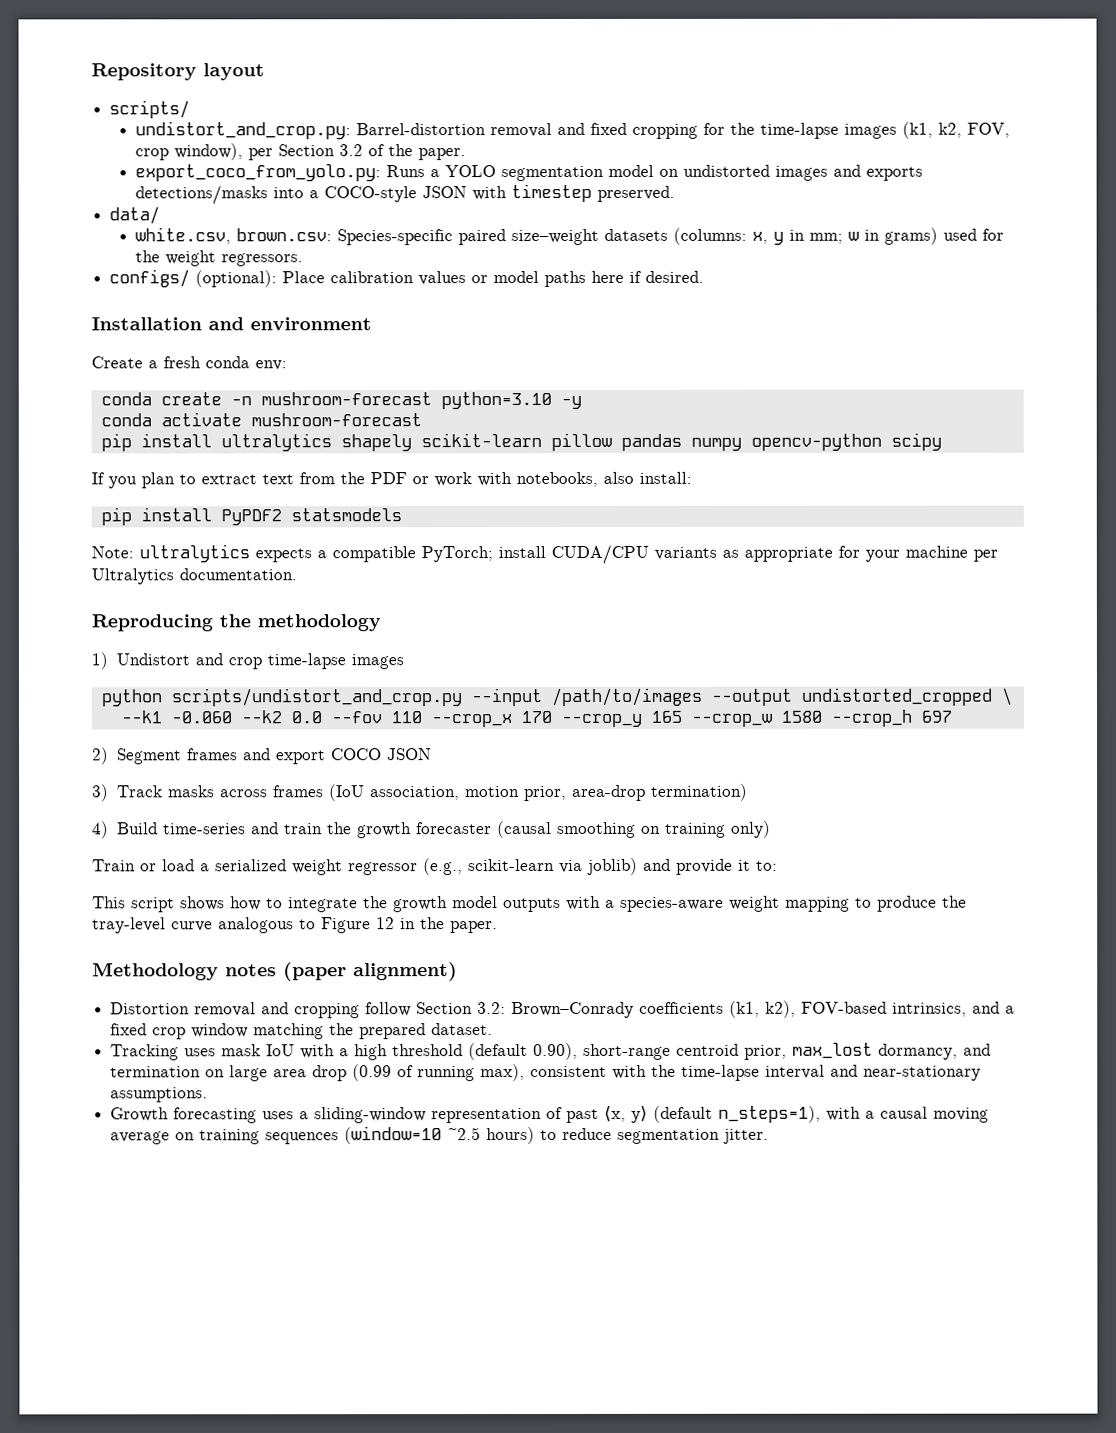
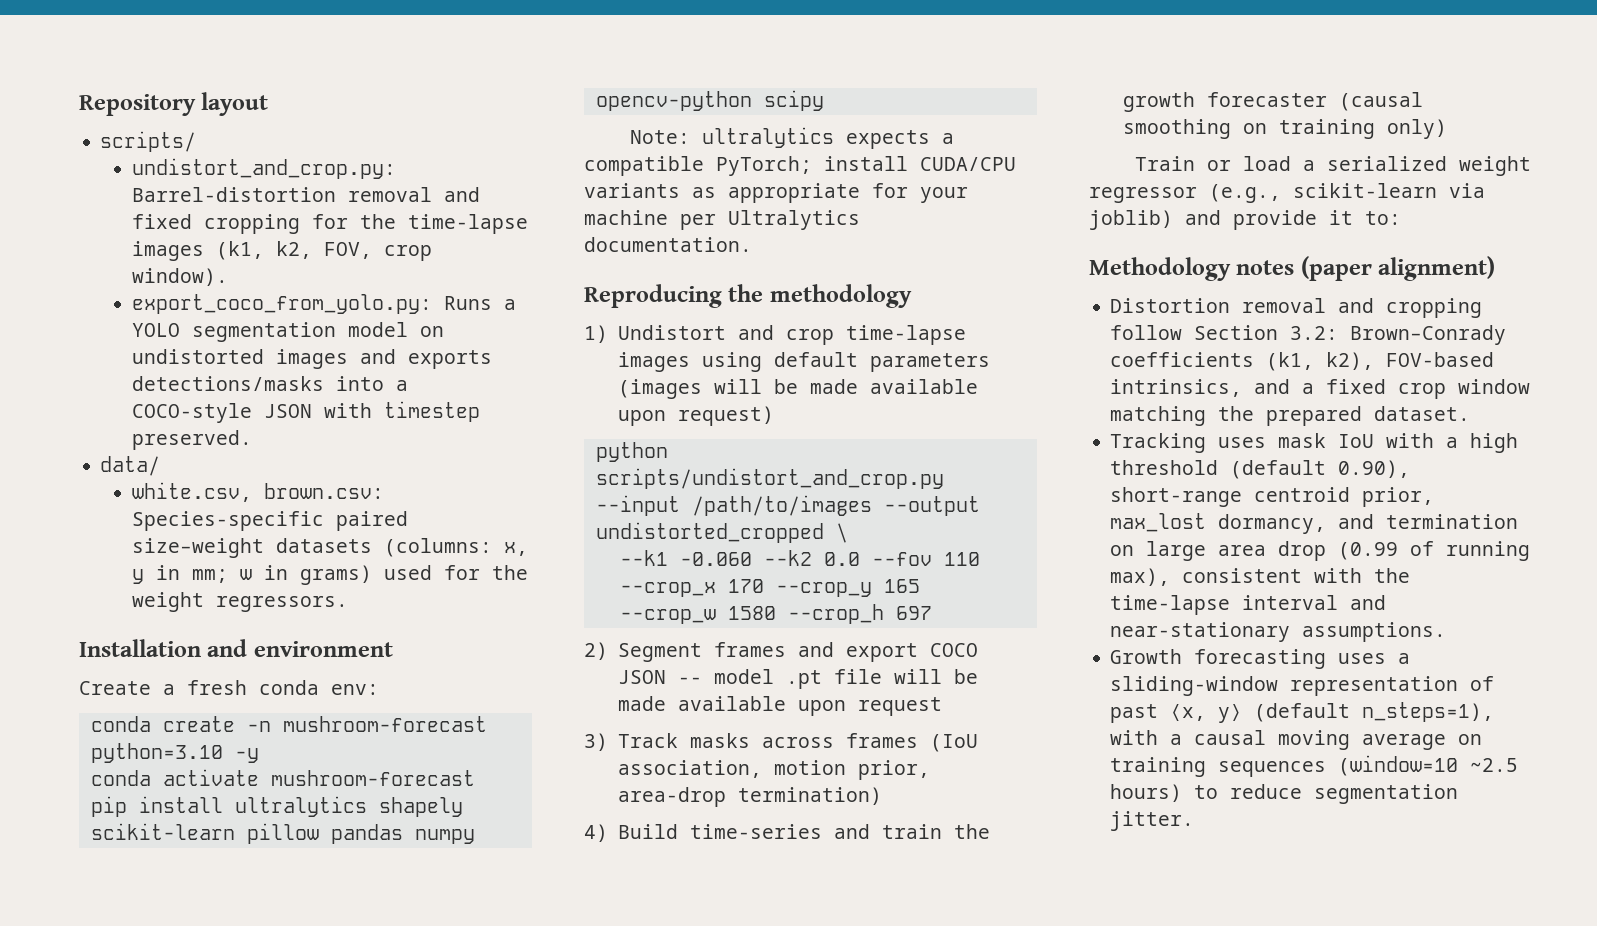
[173,143,466,161] window), per Section 3.2 of the paper. -> [131,268,228,286] window).
[109,269,705,288] // configs/ (optional): Place calibration values or model paths here if desired. -> (348, 604) none
[91,471,692,489] [100,507,402,526] // If you plan to extract text from the PDF or work with notebooks, also install: // pip install PyPDF2 statsmodels -> (824, 100) none
(405, 662) none -> [701,352,990,372] [617,379,978,399] [617,406,774,426] using default parameters (images will be made available upon request)
(433, 754) none -> [677,669,978,689] [617,696,942,716] -- model .pt file will be made available upon request
[92,895,967,913] [92,917,498,934] // This script shows how to integrate the growth model outputs with a species-aware weight mapping to produce the tray-level curve analogous to Figure 12 in the paper. -> (1401, 218) none

